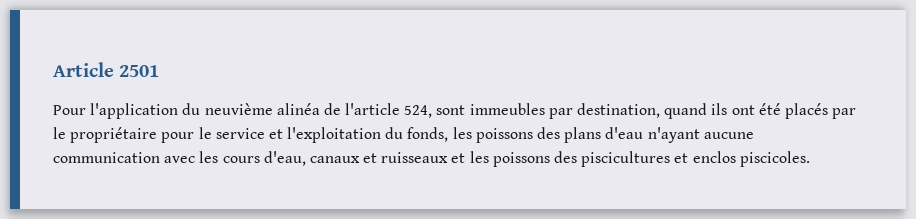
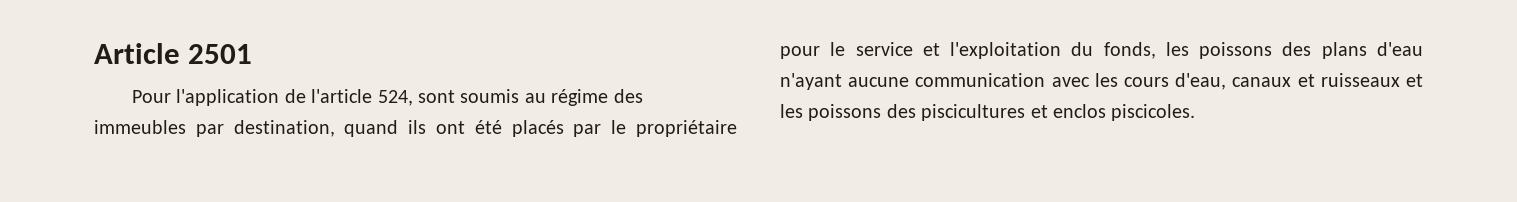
[182,103,320,115] du neuvième alinéa -> (280, 97) none
(466, 110) none -> [460,89,643,106] soumis au régime des

